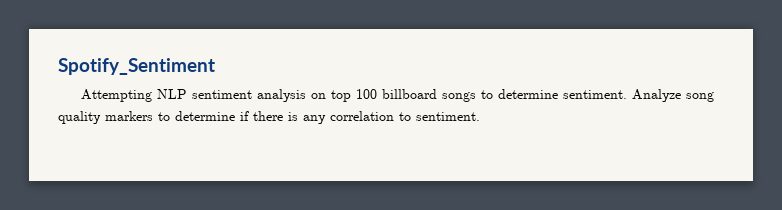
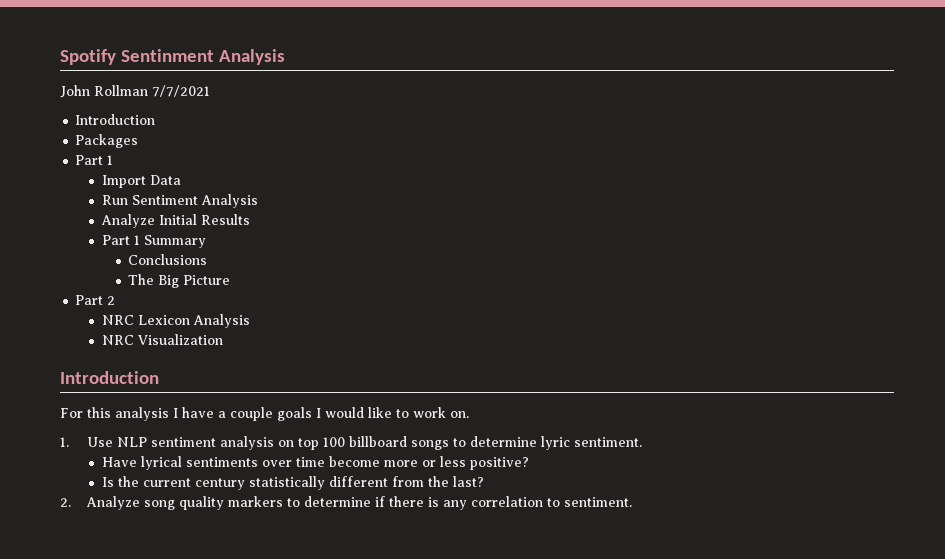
[58,58,215,75] [80,89,152,102] Spotify_Sentiment // Attempting -> [60,49,285,65] [60,85,210,98] [75,114,156,125] [75,134,139,148] [75,155,114,165] [101,175,181,188] [101,194,258,208] [100,214,250,228] [101,235,206,248] [128,254,208,265] [128,274,231,288] [75,295,116,305] [101,314,250,328] [101,334,223,345] [60,371,159,384] [60,407,469,421] [60,437,113,447] Spotify Sentinment Analysis // John Rollman 7/7/2021 // Introduction // Packages // Part 1 // Import Data // Run Sentiment Analysis // Analyze Initial Results // Part 1 Summary // Conclusions // The Big Picture // Part 2 // NRC Lexicon Analysis // NRC Visualization // Introduction // For this analysis I have a couple goals I would like to work on. // 1. Use
[562,90,627,99] sentiment. -> [540,436,642,450] [101,456,529,470] [101,476,484,490] [60,498,71,507] lyric sentiment. // Have lyrical sentiments over time become more or less positive? // Is the current century statistically different from the last? // 2.

